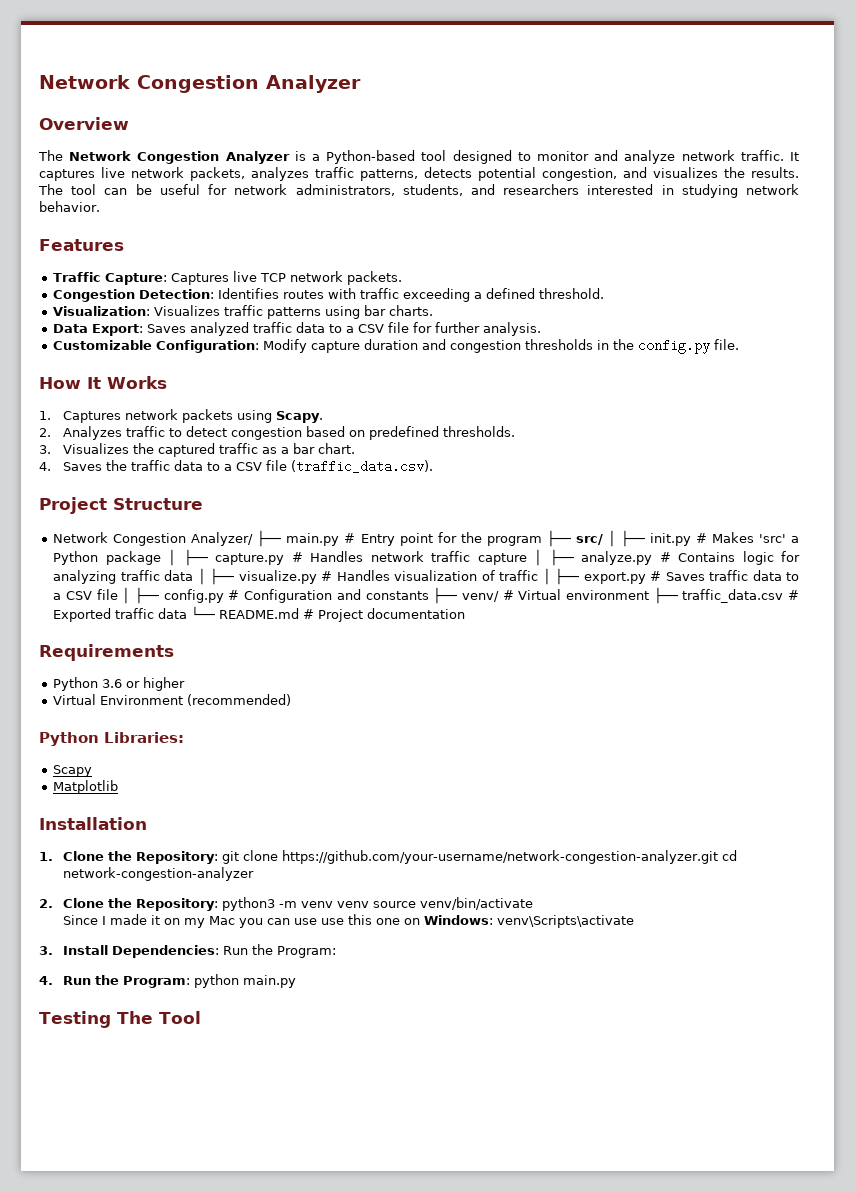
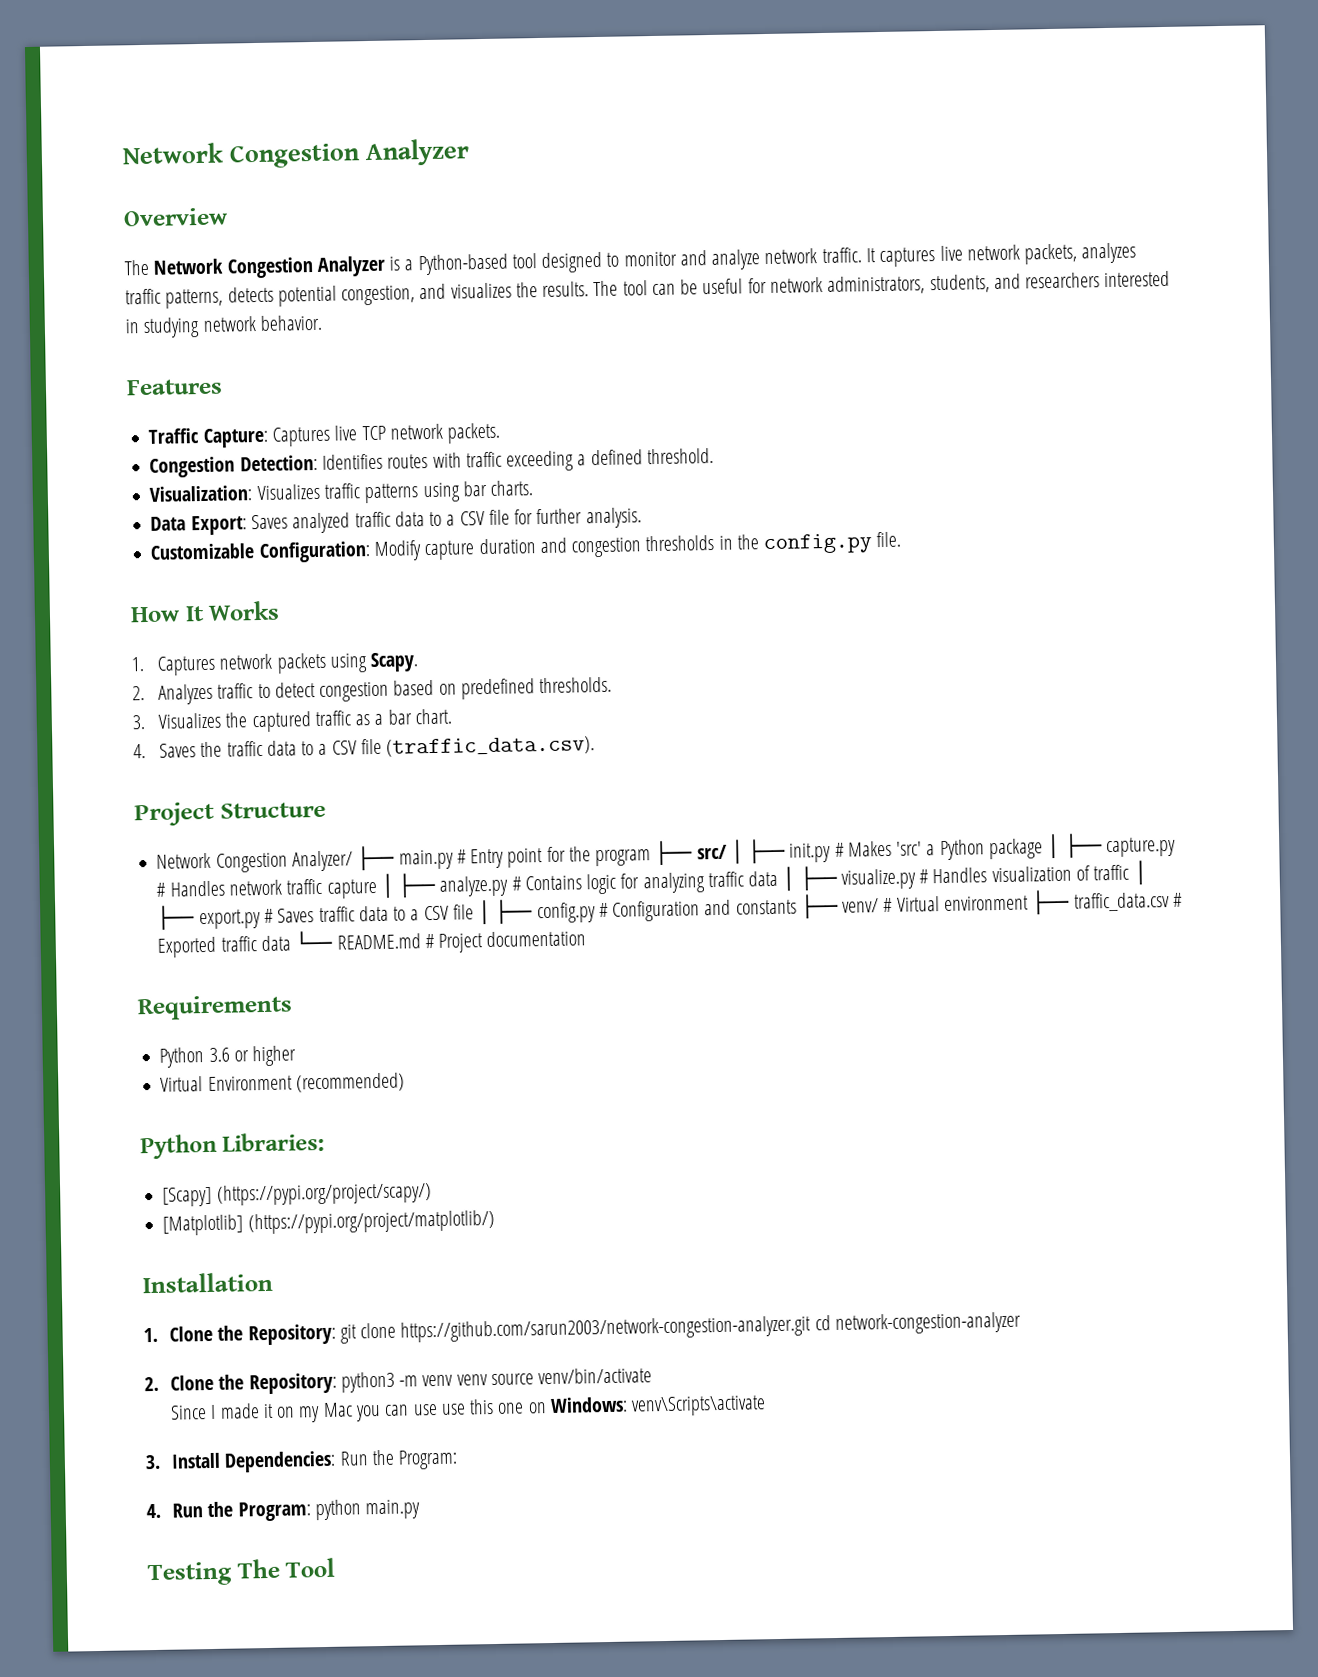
[53,765,93,777] [53,780,119,794] Scapy // Matplotlib -> [162,1182,432,1207] [162,1209,495,1236] [Scapy] (https://pypi.org/project/scapy/) // [Matplotlib] (https://pypi.org/project/matplotlib/)
[282,850,719,864] https://github.com/your-username/network-congestion-analyzer.git -> [400,1315,812,1343] https://github.com/sarun2003/network-congestion-analyzer.git

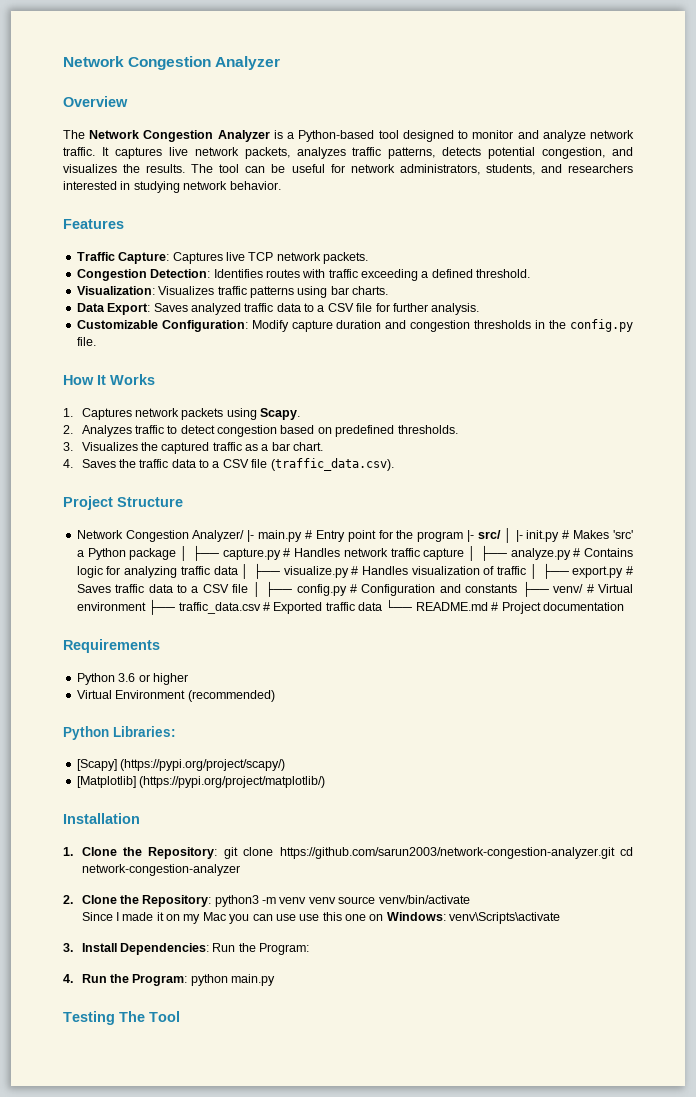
[357,845,396,871] ├── -> [247,530,255,542] |-
[655,840,694,866] ├── -> [467,530,475,542] |-
[748,838,787,864] ├── -> [515,530,523,542] |-

